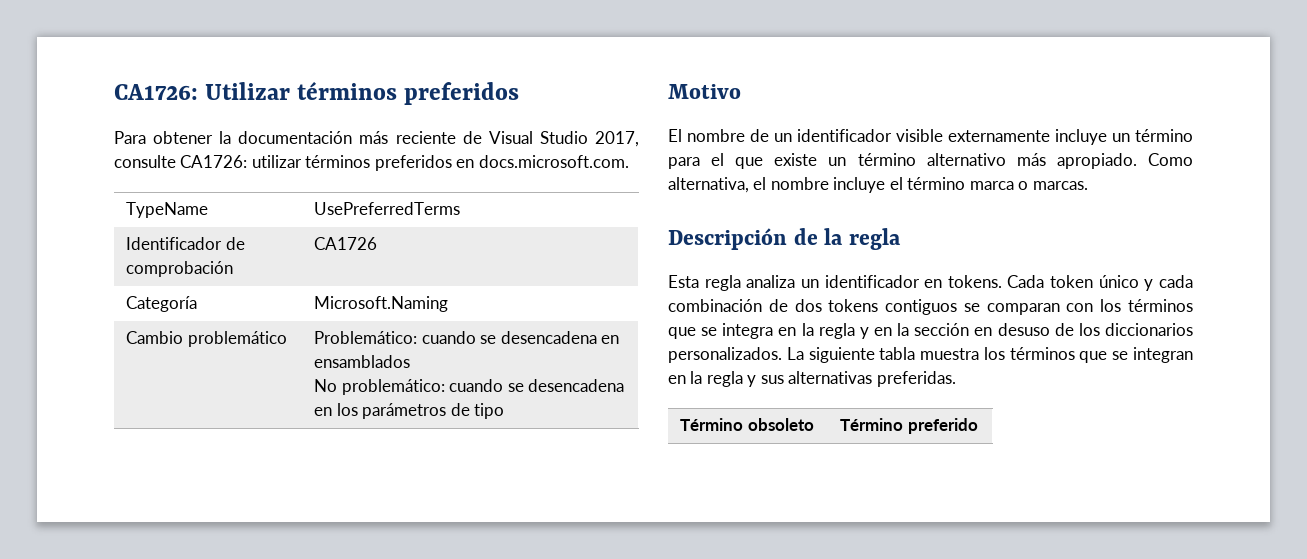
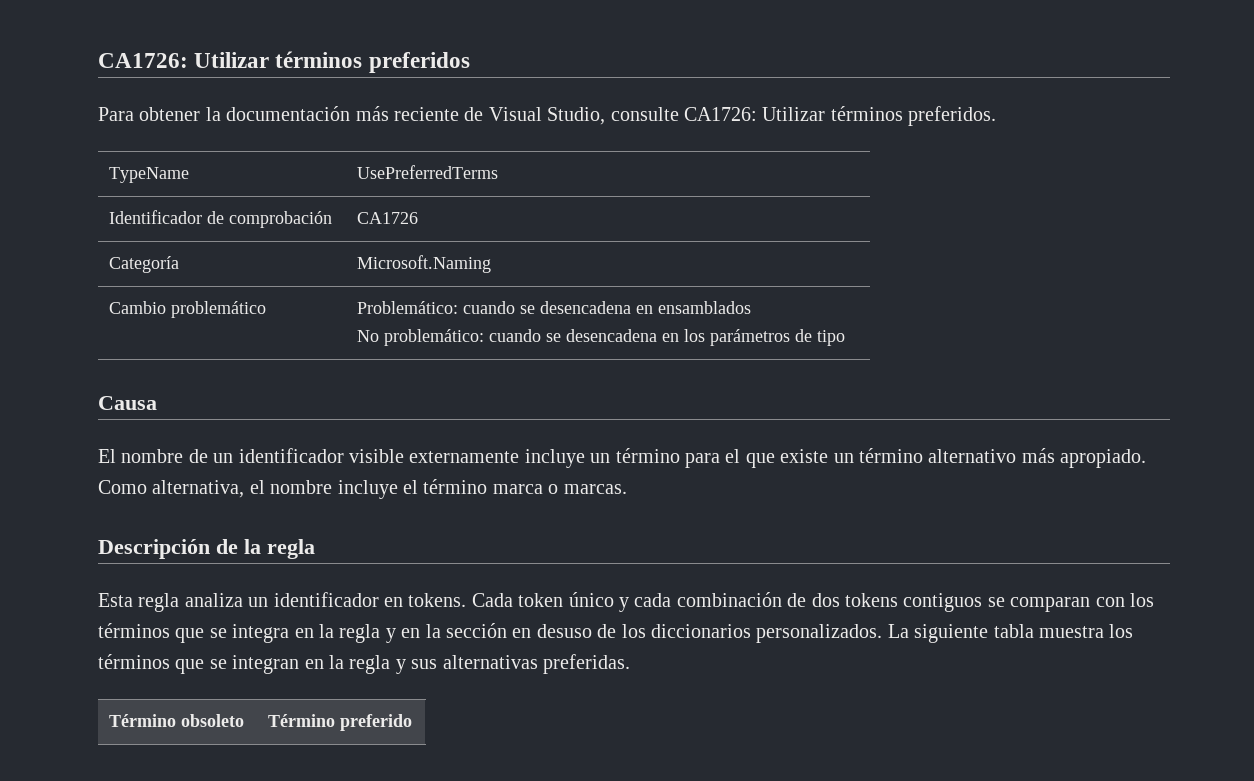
[539,131,639,147] [114,155,629,171] Studio 2017, consulte CA1726: utilizar términos preferidos en docs.microsoft.com. -> [547,106,997,126] Studio, consulte CA1726: Utilizar términos preferidos.
[668,84,741,99] Motivo -> [98,396,157,410] Causa

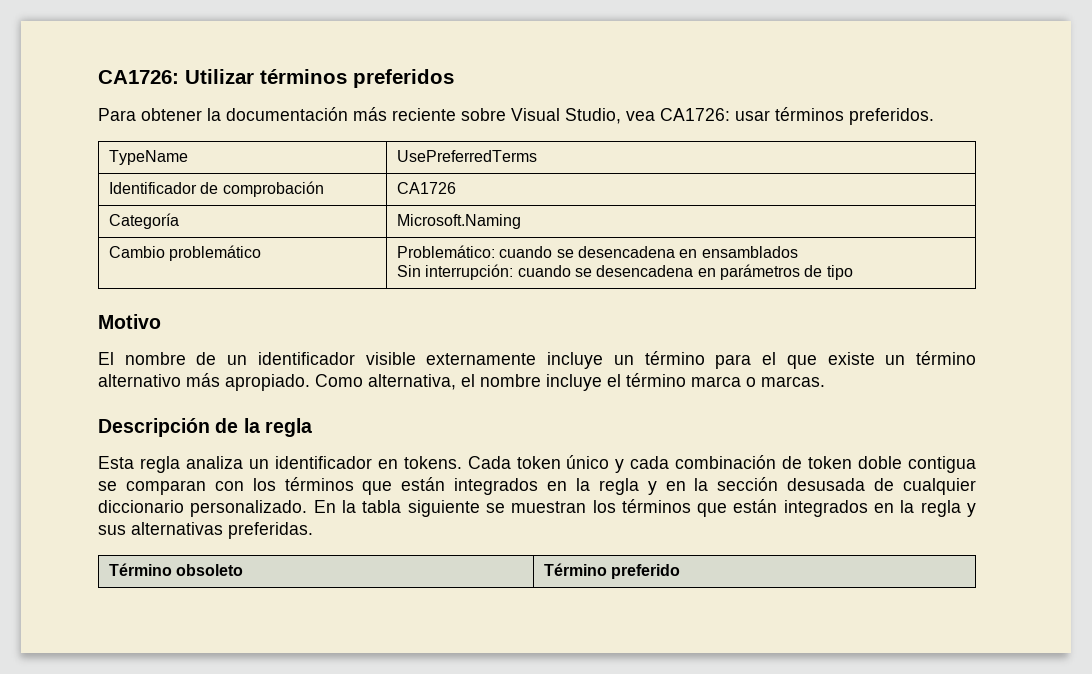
[464,107,484,121] de -> [461,108,506,121] sobre
[610,107,826,121] consulte CA1726: Utilizar -> [626,108,770,121] vea CA1726: usar
[357,329,706,346] No problemático: cuando se desencadena en los -> [397,264,716,280] Sin interrupción: cuando se desencadena en
[98,396,157,410] Causa -> [98,314,161,329] Motivo
[811,593,983,612] dos tokens contiguos -> [808,456,976,473] token doble contigua
[209,624,290,643] se integra -> [401,477,539,495] están integrados
[512,624,1134,643] [98,654,300,674] en desuso de los diccionarios personalizados. La siguiente tabla muestra los términos que se integran -> [787,478,976,495] [98,499,868,517] desusada de cualquier diccionario personalizado. En la tabla siguiente se muestran los términos que están integrados

